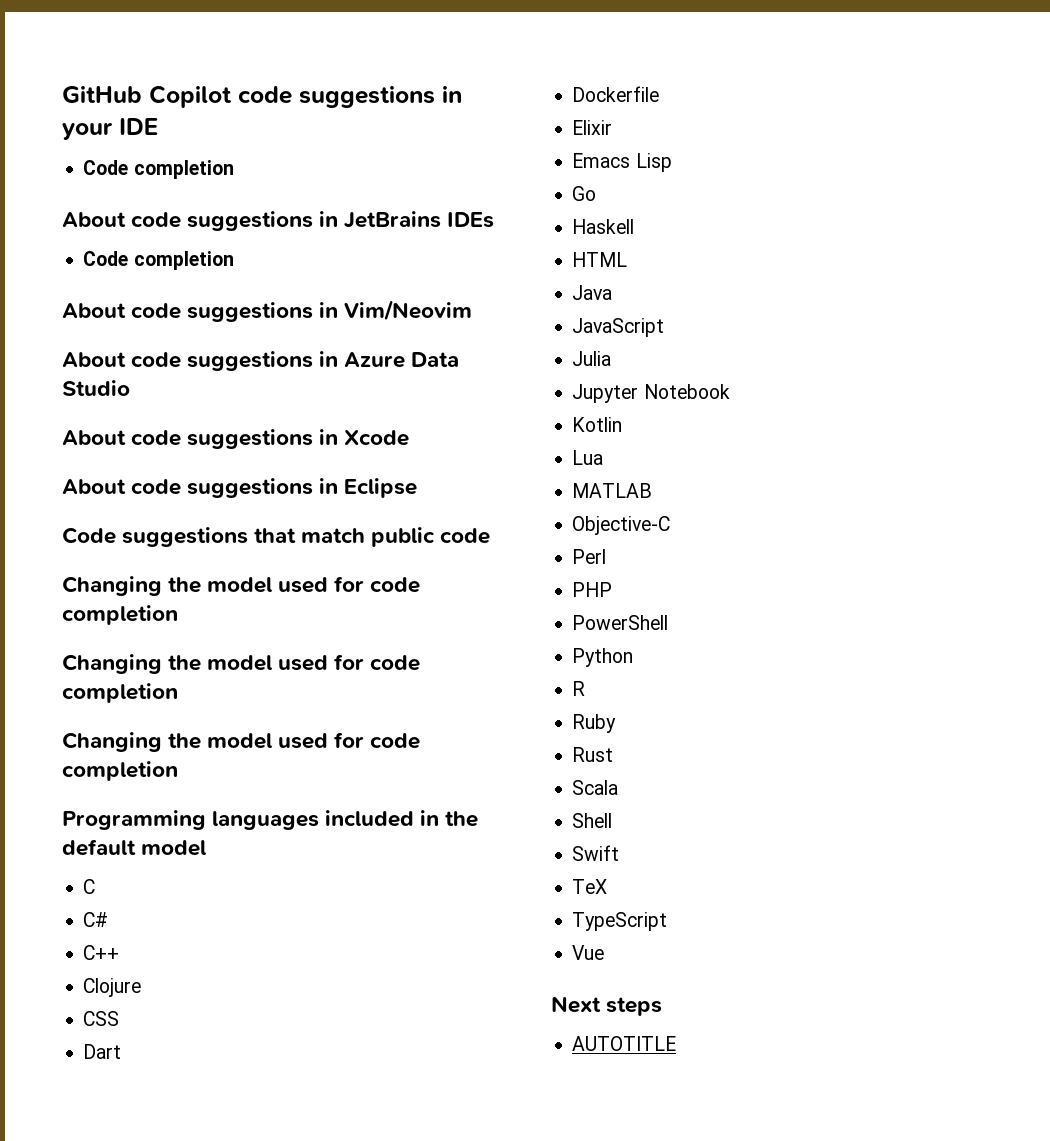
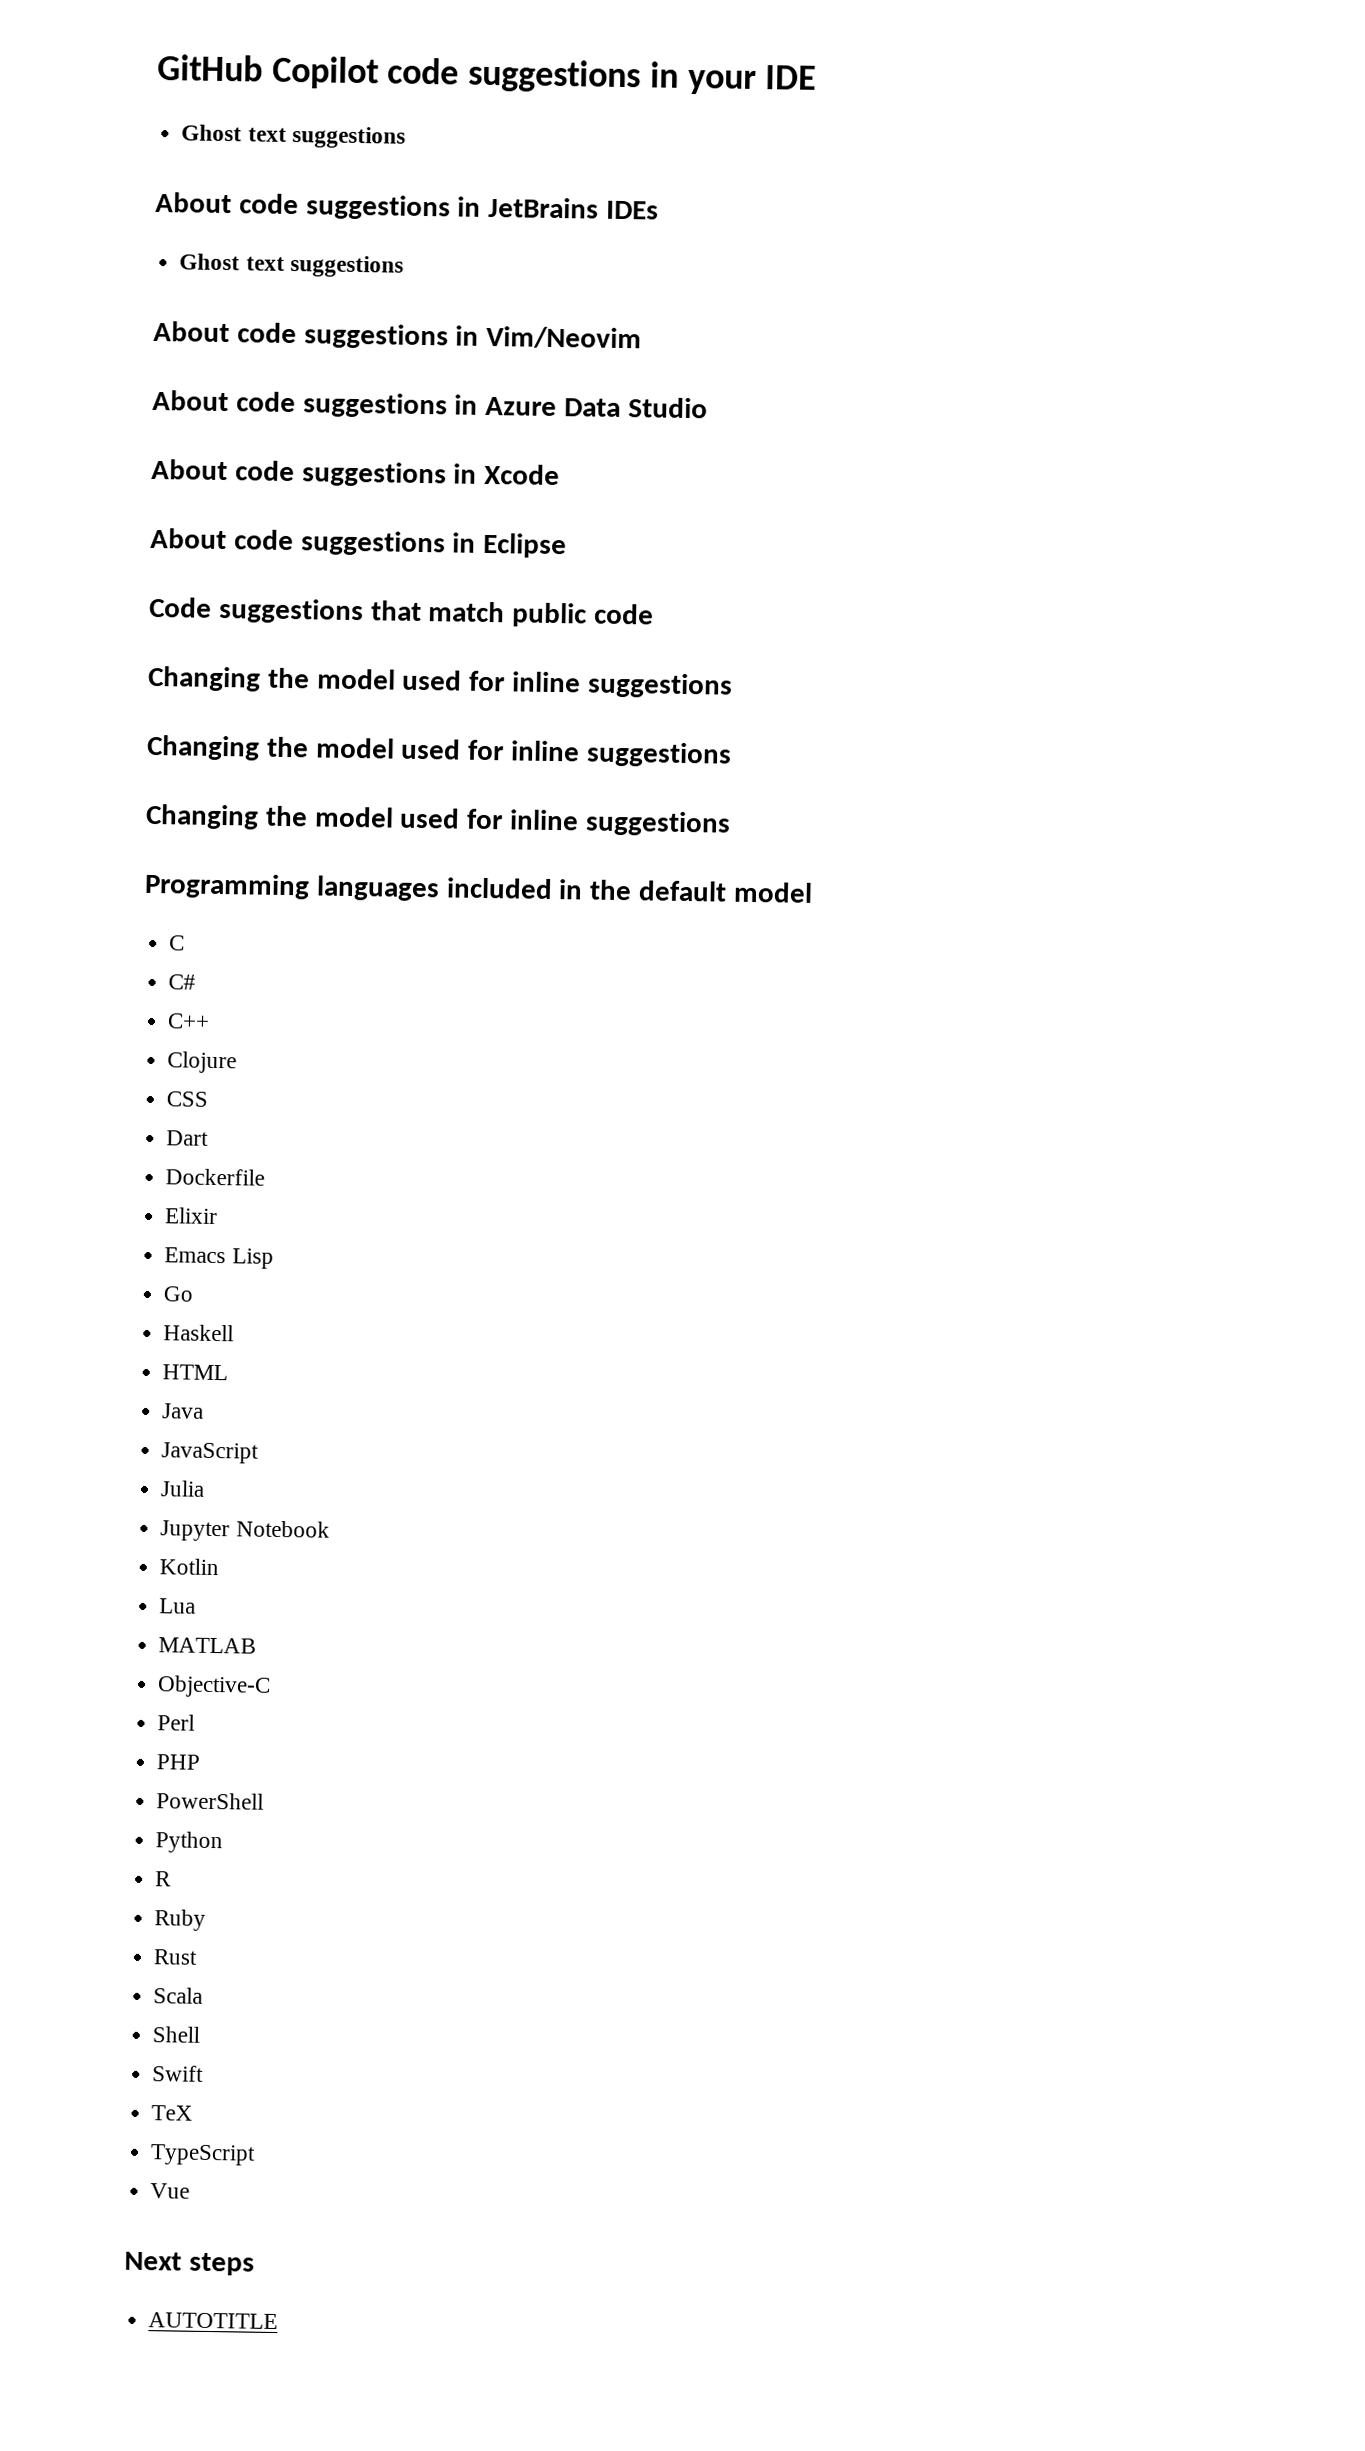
[83,160,234,179] Code completion -> [181,124,406,149] Ghost text suggestions
[83,251,234,270] Code completion -> [179,253,404,278] Ghost text suggestions
[370,577,421,593] [62,605,178,625] [62,654,421,674] [62,683,178,703] [62,732,421,752] [62,761,178,781] code completion // Changing the model used for code completion // Changing the model used for code completion -> [511,671,733,699] [146,734,732,768] [145,803,731,837] inline suggestions // Changing the model used for inline suggestions // Changing the model used for inline suggestions

